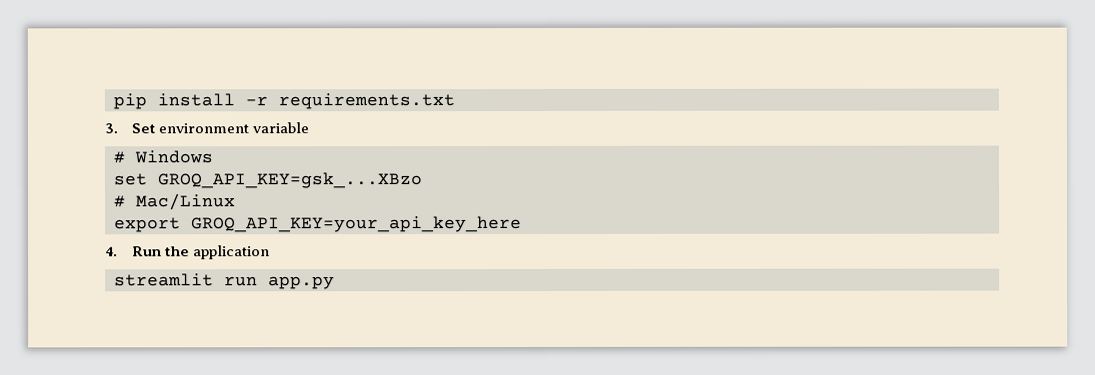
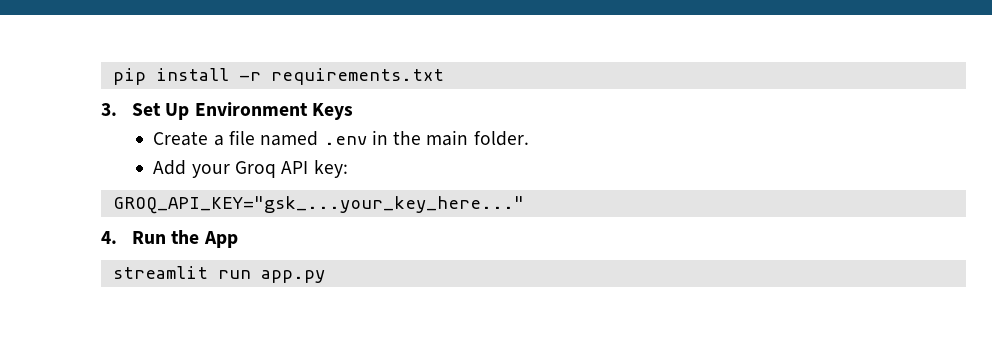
[158,122,310,134] [113,150,213,164] [113,172,423,189] [114,193,236,211] [114,216,522,233] environment variable // # Windows // set GROQ_API_KEY=gsk_...XBzo // # Mac/Linux // export GROQ_API_KEY=your_api_key_here -> [165,102,353,120] [153,130,529,146] [153,160,348,178] [112,196,524,214] Up Environment Keys // Create a file named .env in the main folder. // Add your Groq API key: // GROQ_API_KEY="gsk_...your_key_here..."
[193,245,271,260] application -> [203,231,238,248] App

